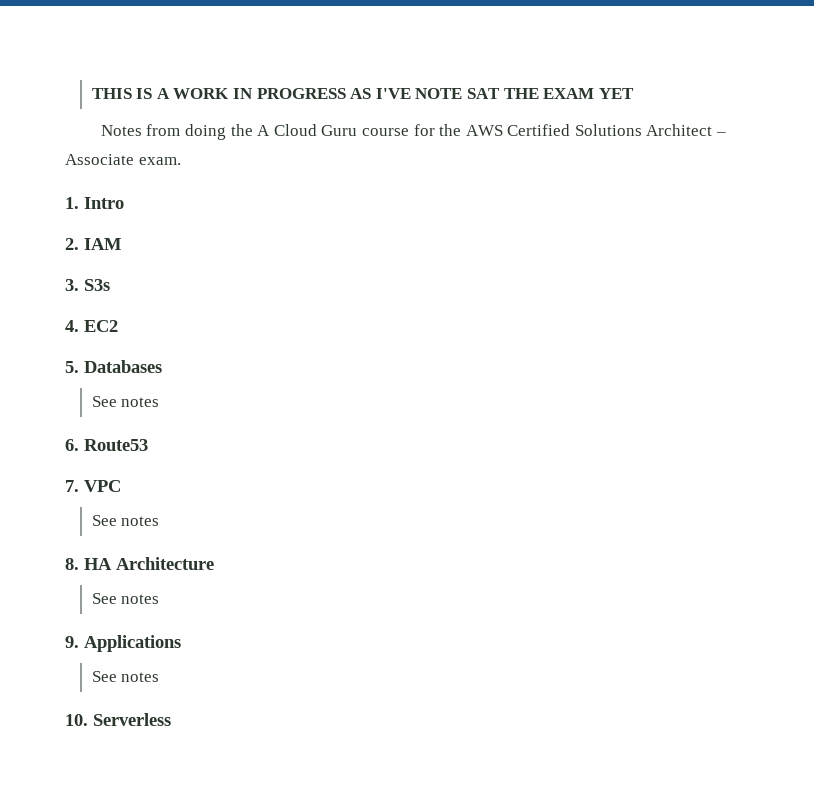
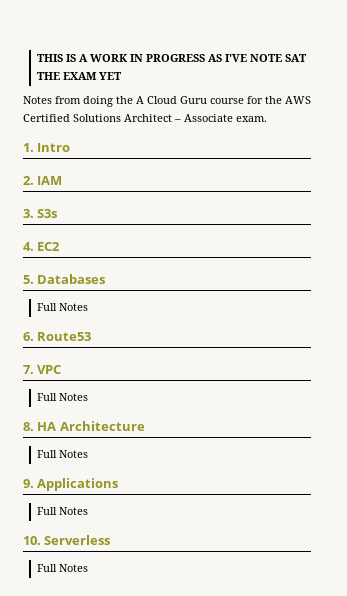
[91,396,160,407] See notes -> [36,303,88,311] Full Notes
[91,515,160,526] See notes -> [36,393,88,401] Full Notes
[91,593,160,604] See notes -> [36,450,88,458] Full Notes
[91,671,160,682] See notes -> [36,507,88,515] Full Notes
(171, 719) none -> [36,564,88,572] // Full Notes

